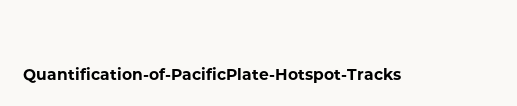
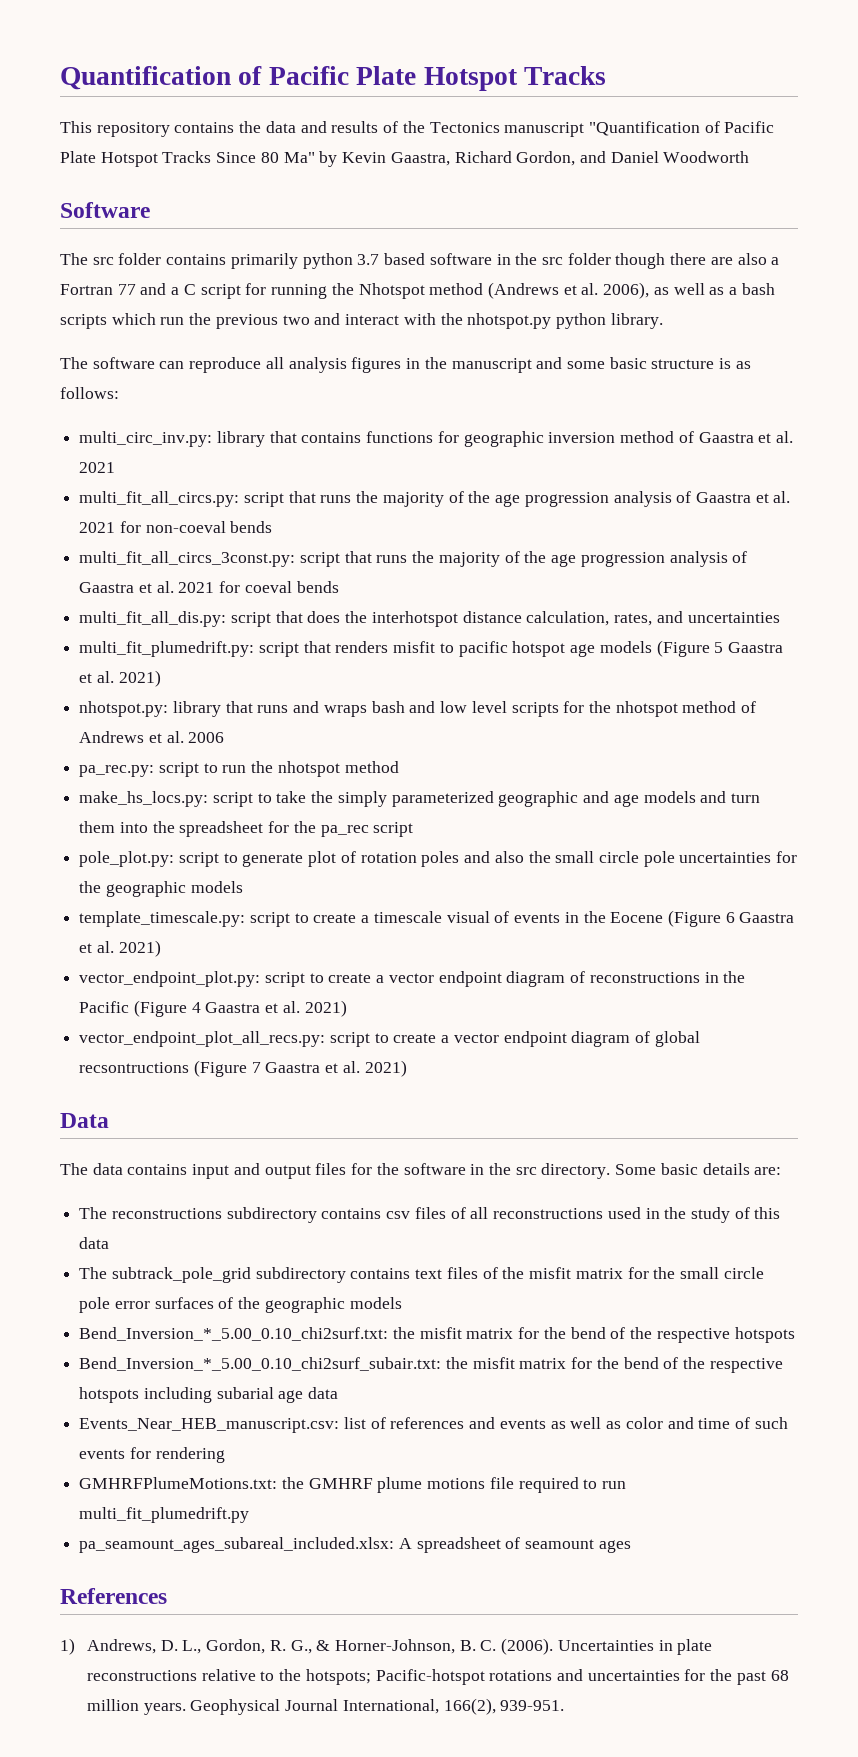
[23,67,401,83] Quantification-of-PacificPlate-Hotspot-Tracks -> [60,66,607,91] [60,121,775,137] [60,151,750,167] [60,202,150,218] [60,253,780,269] [60,282,775,299] [60,313,663,329] [60,357,751,373] [60,387,119,399] [79,431,793,447] [79,462,116,473] [79,491,791,507] [79,521,273,533] [79,551,748,567] [79,581,339,593] [79,611,780,627] [79,640,783,657] [79,670,161,687] [79,701,757,717] [79,731,225,743] [79,761,399,777] [79,791,760,807] [79,821,414,837] [79,851,798,867] [79,881,243,897] [79,910,795,927] [79,940,161,957] [79,971,746,987] [79,1000,347,1017] [79,1031,700,1047] [79,1060,407,1077] [60,1113,109,1128] [60,1163,782,1179] [79,1207,781,1223] [79,1237,110,1249] [79,1267,764,1283] [79,1297,402,1313] [79,1327,795,1343] [79,1357,783,1373] [79,1387,339,1403] [79,1417,788,1433] [79,1447,225,1463] [79,1477,627,1493] [79,1507,250,1523] [79,1537,631,1553] [60,1588,167,1604] [60,1638,713,1655] [86,1669,789,1685] [86,1698,565,1715] Quantification of Pacific Plate Hotspot Tracks // This repository contains the data and results of the Tectonics manuscript "Quantification of Pacific Plate Hotspot Tracks Since 80 Ma" by Kevin Gaastra, Richard Gordon, and Daniel Woodworth // Software // The src folder contains primarily python 3.7 based software in the src folder though there are also a Fortran 77 and a C script for running the Nhotspot method (Andrews et al. 2006), as well as a bash scripts which run the previous two and interact with the nhotspot.py python library. // The software can reproduce all analysis figures in the manuscript and some basic structure is as follows: // multi_circ_inv.py: library that contains functions for geographic inversion method of Gaastra et al. 2021 // multi_fit_all_circs.py: script that runs the majority of the age progression analysis of Gaastra et al. 2021 for non-coeval bends // multi_fit_all_circs_3const.py: script that runs the majority of the age progression analysis of Gaastra et al. 2021 for coeval bends // multi_fit_all_dis.py: script that does the interhotspot distance calculation, rates, and uncertainties // multi_fit_plumedrift.py: script that renders misfit to pacific hotspot age models (Figure 5 Gaastra et al. 2021) // nhotspot.py: library that runs and wraps bash and low level scripts for the nhotspot method of Andrews et al. 2006 // pa_rec.py: script to run the nhotspot method // make_hs_locs.py: script to take the simply parameterized geographic and age models and turn them into the spreadsheet for the pa_rec script // pole_plot.py: script to generate plot of rotation poles and also the small circle pole uncertainties for the geographic models // template_timescale.py: script to create a timescale visual of events in the Eocene (Figure 6 Gaastra et al. 2021) // vector_endpoint_plot.py: script to create a vector endpoint diagram of reconstructions in the Pacific (Figure 4 Gaastra et al. 2021) // vector_endpoint_plot_all_recs.py: script to create a vector endpoint diagram of global recsontructions (Figure 7 Gaastra et al. 2021) // Data // The data contains input and output files for the software in the src directory. Some basic details are: // The reconstructions subdirectory contains csv files of all reconstructions used in the study of this data // The subtrack_pole_grid subdirectory contains text files of the misfit matrix for the small circle pole error surfaces of the geographic models // Bend_Inversion_*_5.00_0.10_chi2surf.txt: the misfit matrix for the bend of the respective hotspots // Bend_Inversion_*_5.00_0.10_chi2surf_subair.txt: the misfit matrix for the bend of the respective hotspots including subarial age data // Events_Near_HEB_manuscript.csv: list of references and events as well as color and time of such events for rendering // GMHRFPlumeMotions.txt: the GMHRF plume motions file required to run multi_fit_plumedrift.py // pa_seamount_ages_subareal_included.xlsx: A spreadsheet of seamount ages // References // 1) Andrews, D. L., Gordon, R. G., & Horner-Johnson, B. C. (2006). Uncertainties in plate reconstructions relative to the hotspots; Pacific-hotspot rotations and uncertainties for the past 68 million years. Geophysical Journal International, 166(2), 939-951.

